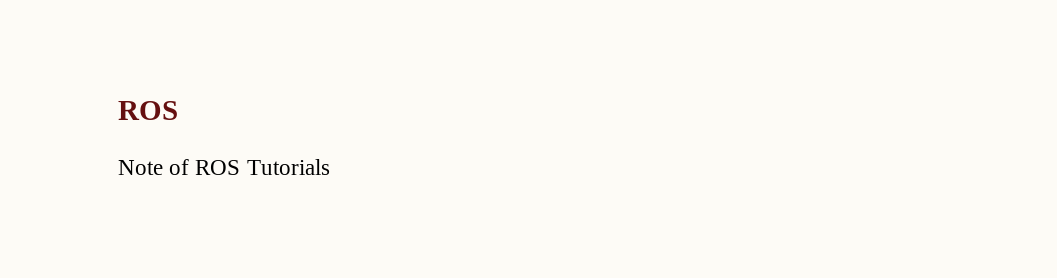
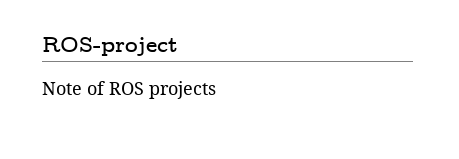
[118,101,178,120] ROS -> [42,37,178,56] ROS-project
[246,159,330,175] Tutorials -> [149,81,216,99] projects

